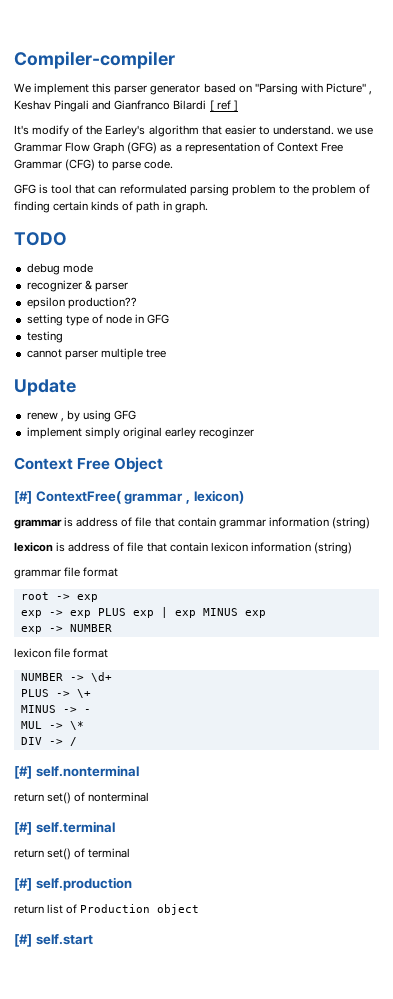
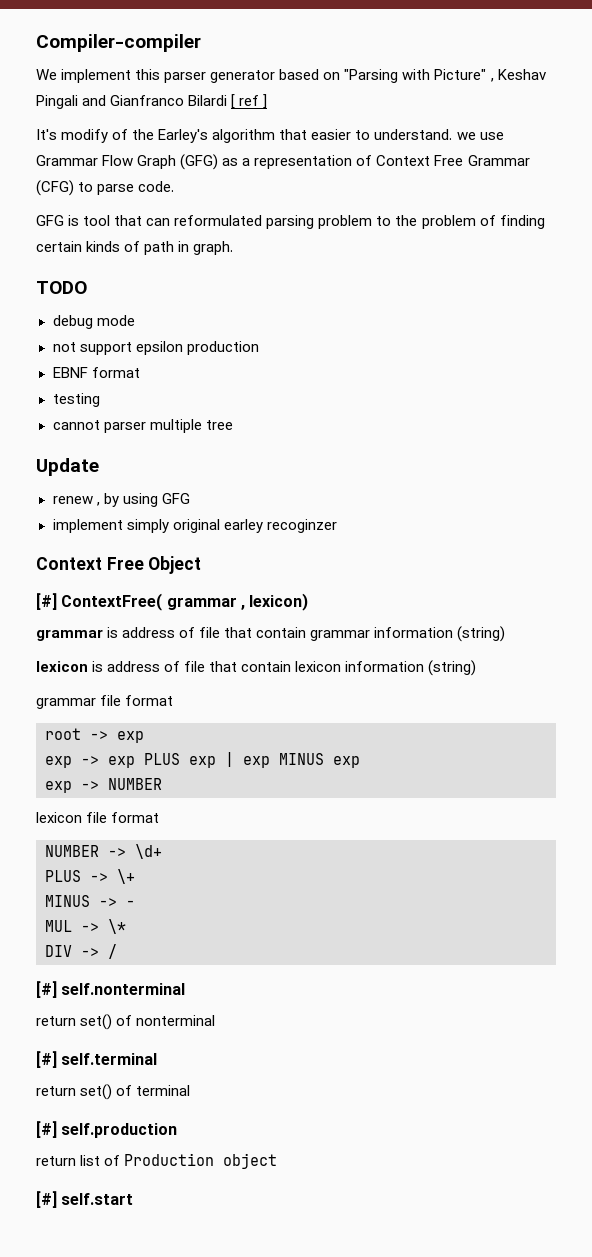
[26,280,128,292] [26,297,137,309] [26,314,170,326] recognizer & parser // epsilon production?? // setting type of node in GFG -> [52,341,259,355] [52,367,140,378] not support epsilon production // EBNF format

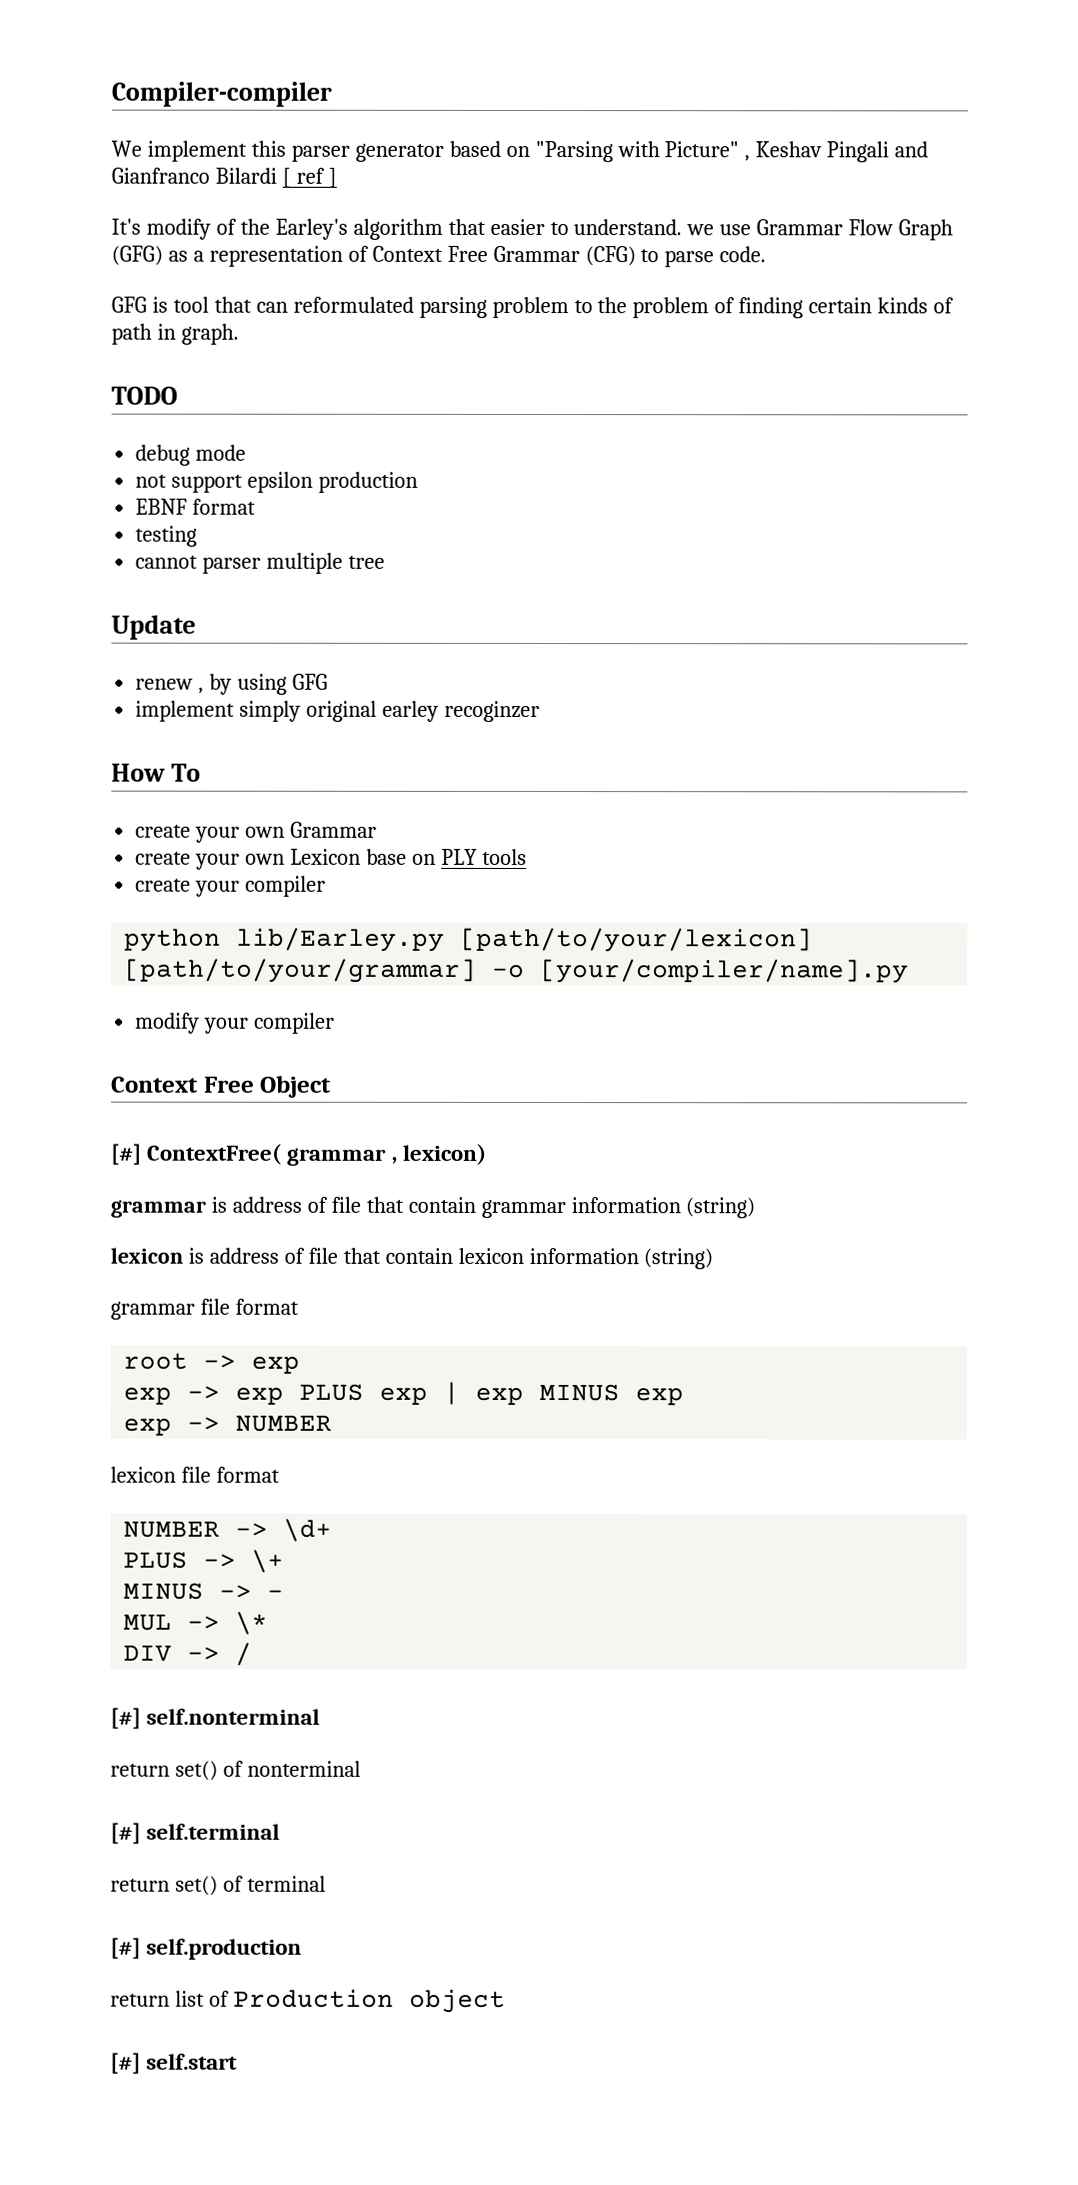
(337, 526) none -> [111,763,201,782] [135,821,378,843] [135,848,527,870] [135,875,327,897] [124,927,814,953] [124,958,910,984] [135,1012,336,1034] // How To // create your own Grammar // create your own Lexicon base on PLY tools // create your compiler // python lib/Earley.py [path/to/your/lexicon] [path/to/your/grammar] -o [your/compiler/name].py // modify your compiler

